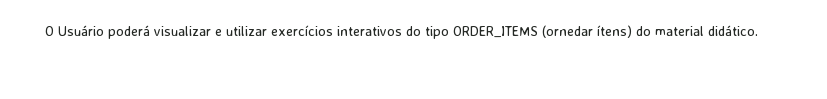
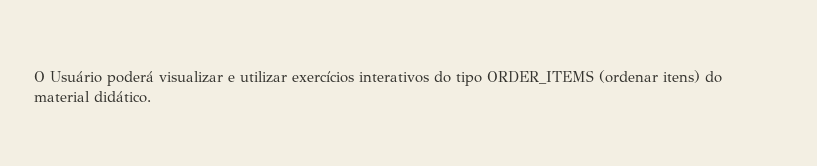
[542,25,632,38] (ornedar ítens) -> [599,70,700,83] (ordenar itens)

